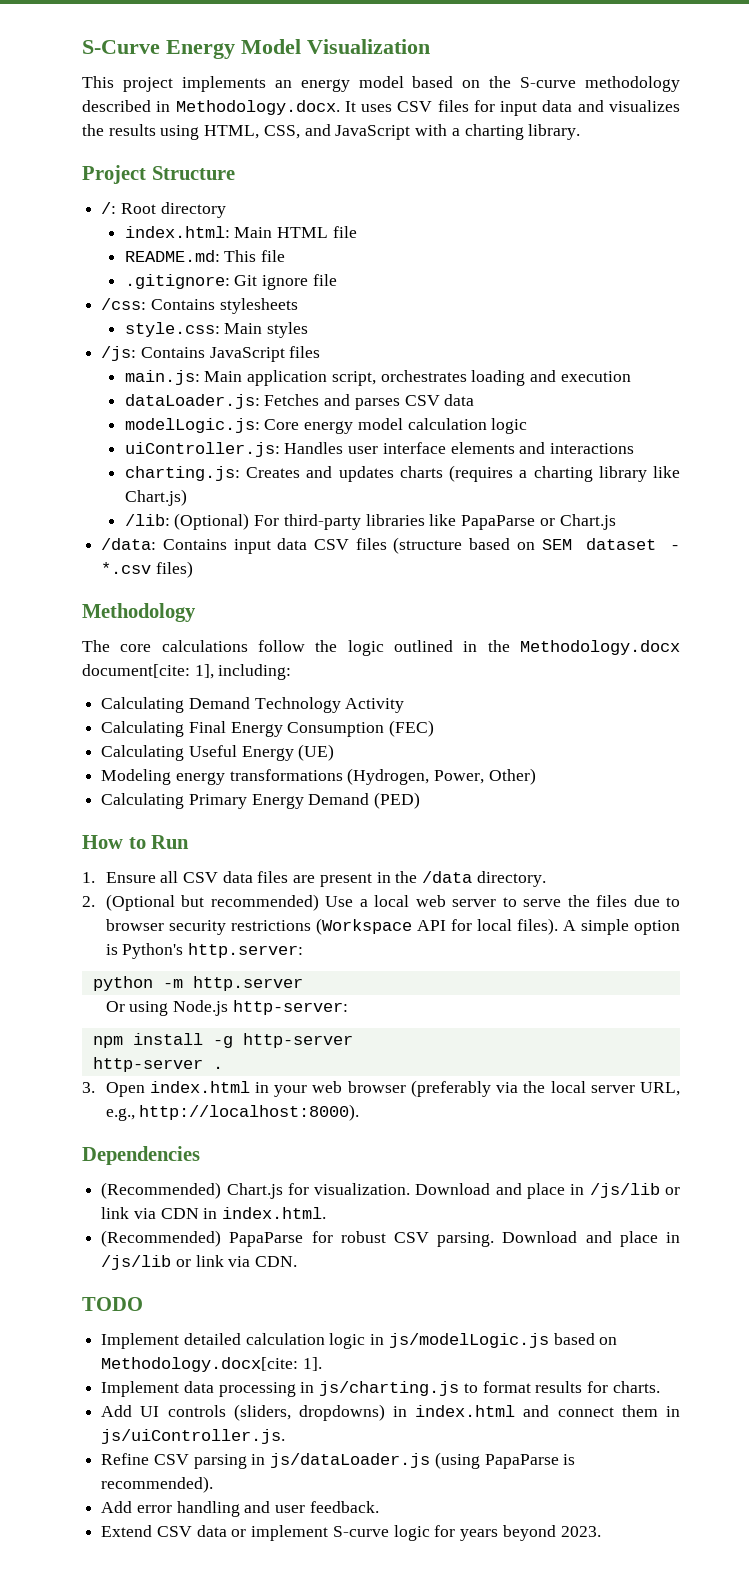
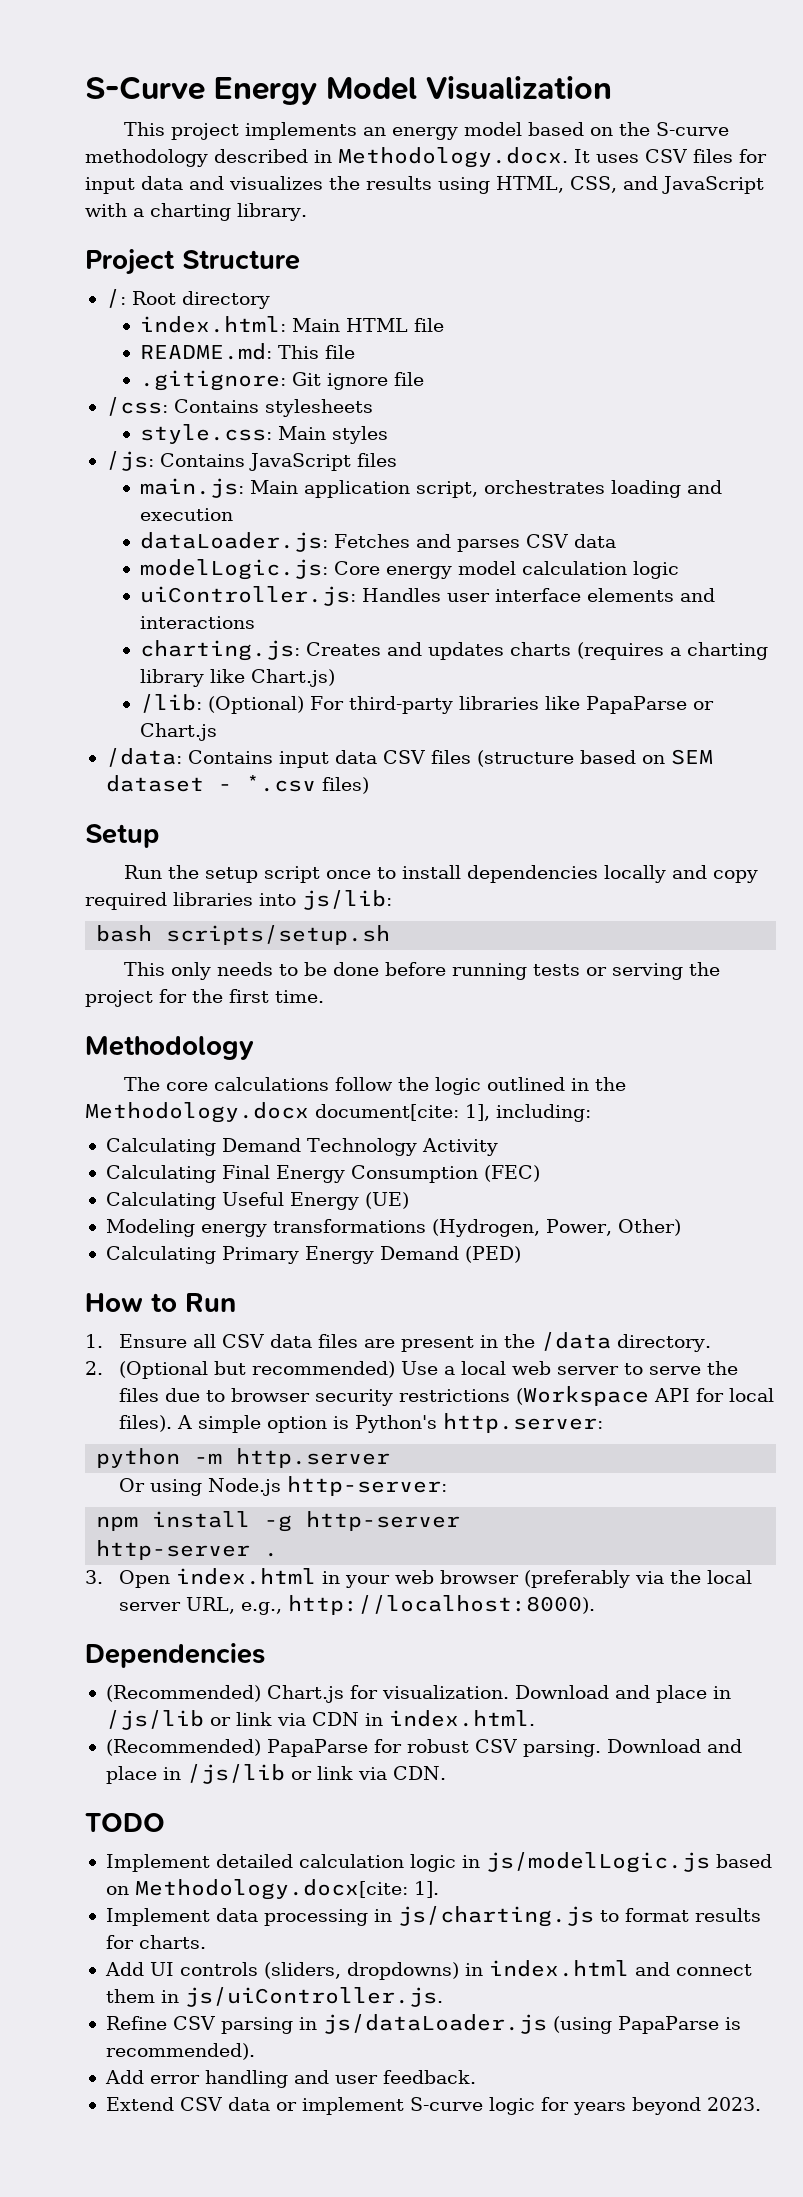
(193, 569) none -> [85,824,160,848] [124,865,759,883] [85,890,392,910] [96,925,391,945] [124,962,721,980] [85,989,324,1007] // Setup // Run the setup script once to install dependencies locally and copy required libraries into js/lib: // bash scripts/setup.sh // This only needs to be done before running tests or serving the project for the first time.

